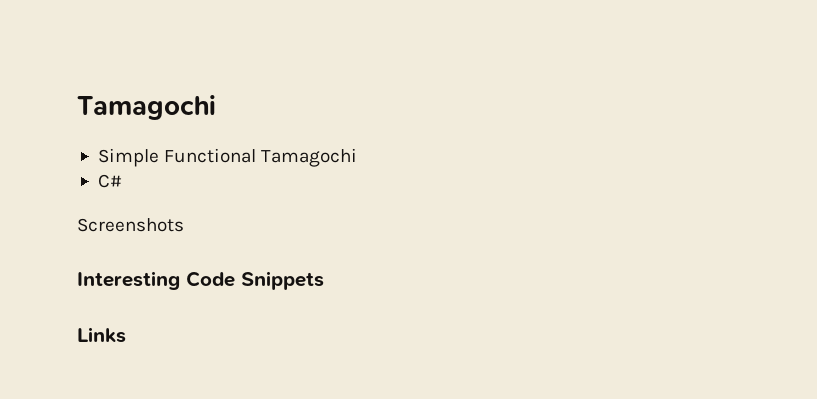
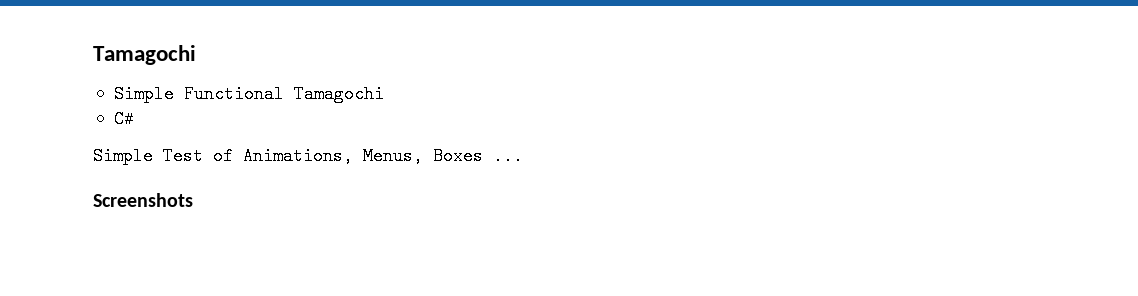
[77,218,184,232] [77,271,324,290] [77,327,126,343] Screenshots // Interesting Code Snippets // Links -> [93,147,523,165] [93,193,193,207] Simple Test of Animations, Menus, Boxes ... // Screenshots

